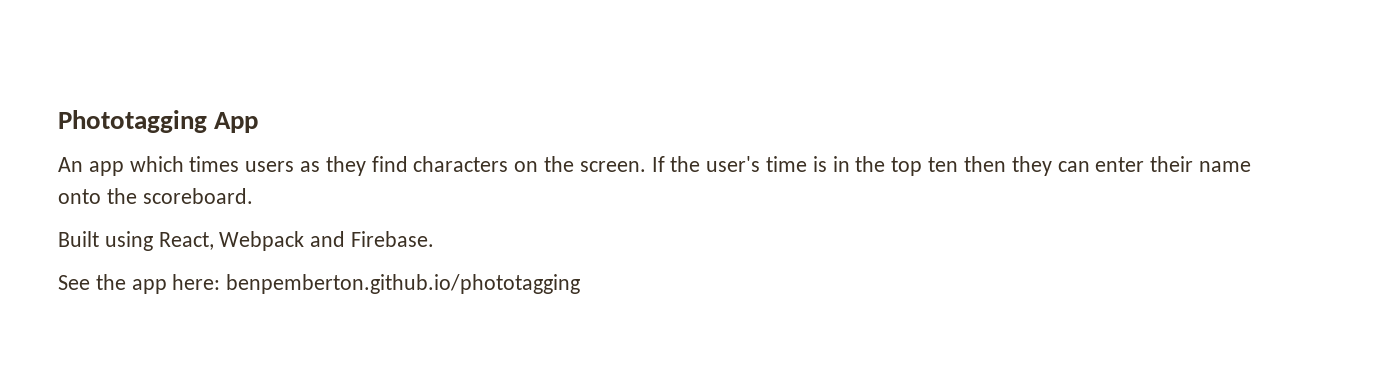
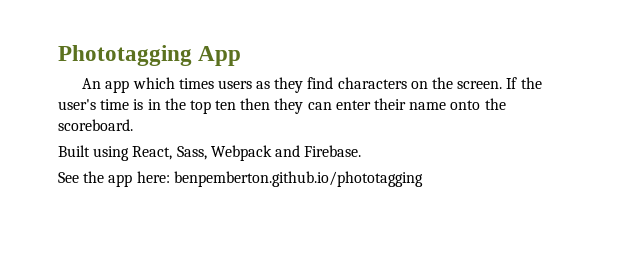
(214, 241) none -> [176,146,207,160] Sass,

